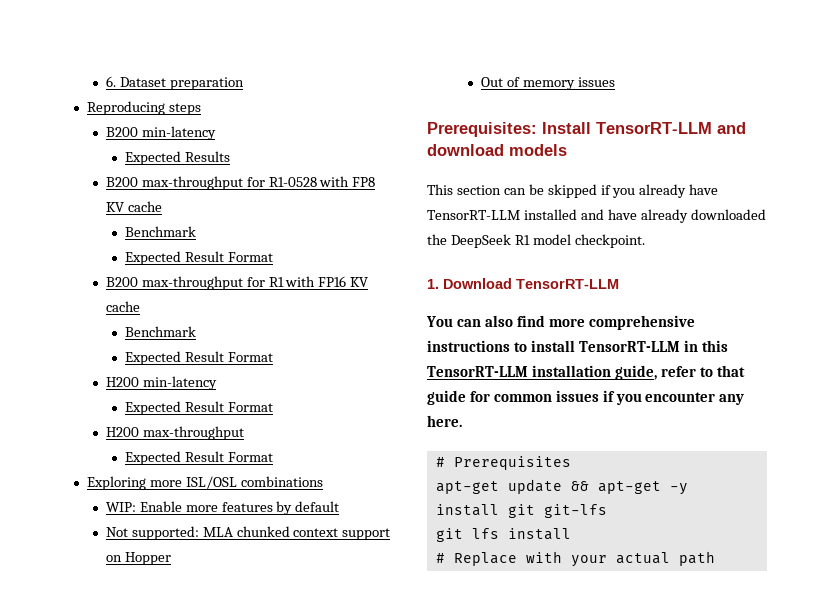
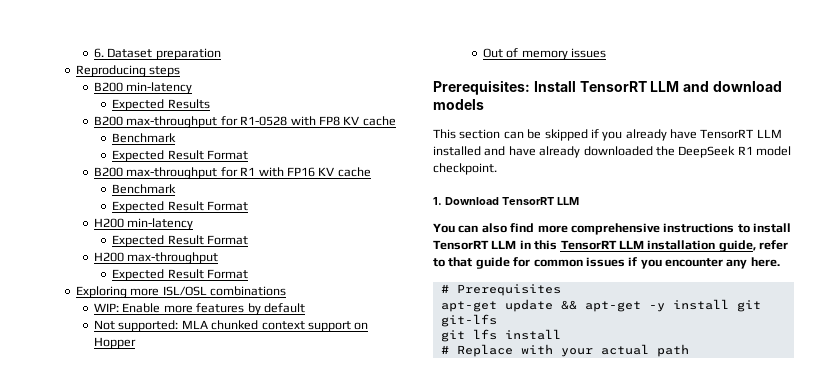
[596,122,712,134] TensorRT-LLM -> [579,81,680,92] TensorRT LLM
[427,210,520,220] TensorRT-LLM -> [700,129,782,139] TensorRT LLM
[516,279,619,289] TensorRT-LLM -> [502,197,579,205] TensorRT LLM
[578,340,728,352] [427,366,528,377] TensorRT-LLM in this TensorRT-LLM -> [433,240,644,250] TensorRT LLM in this TensorRT LLM

